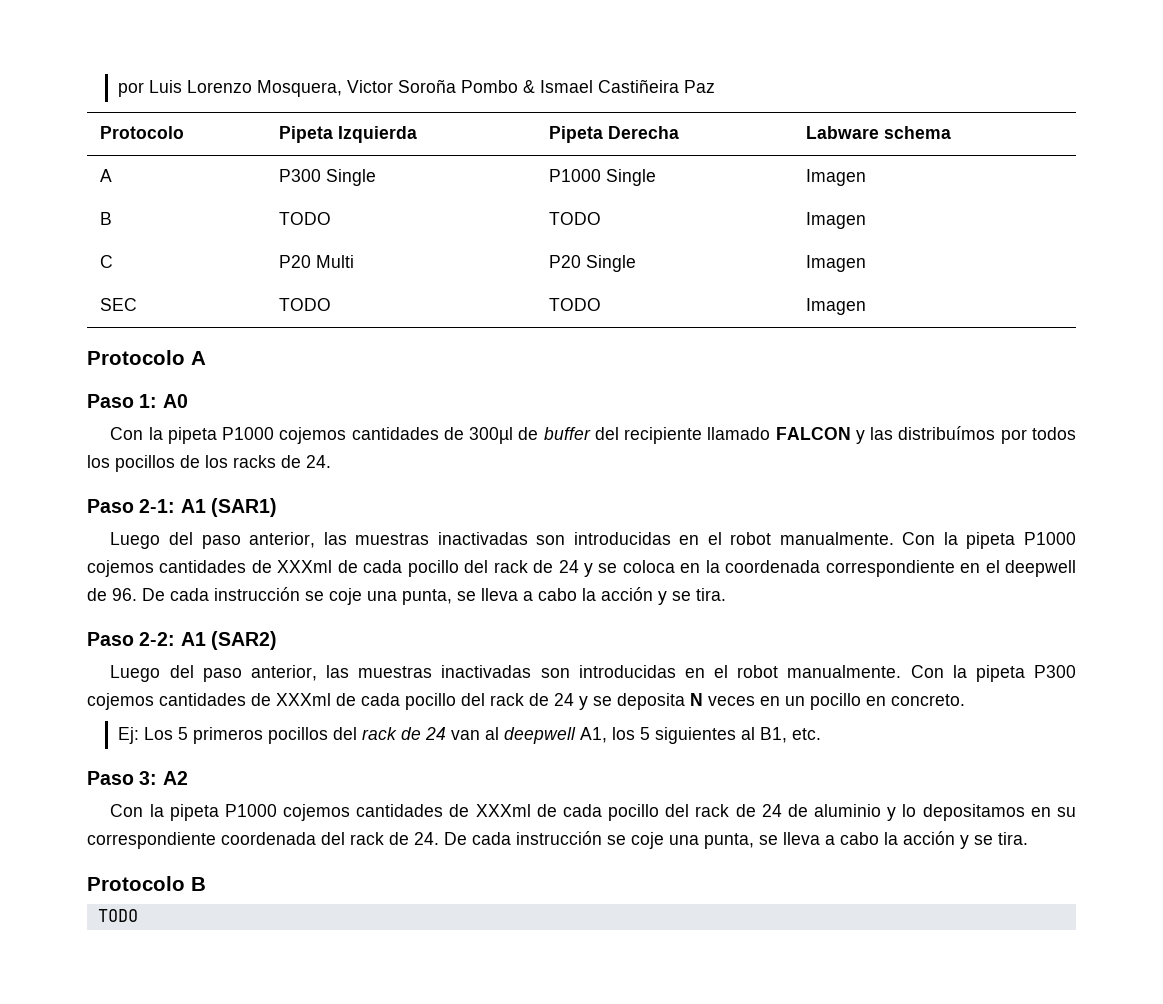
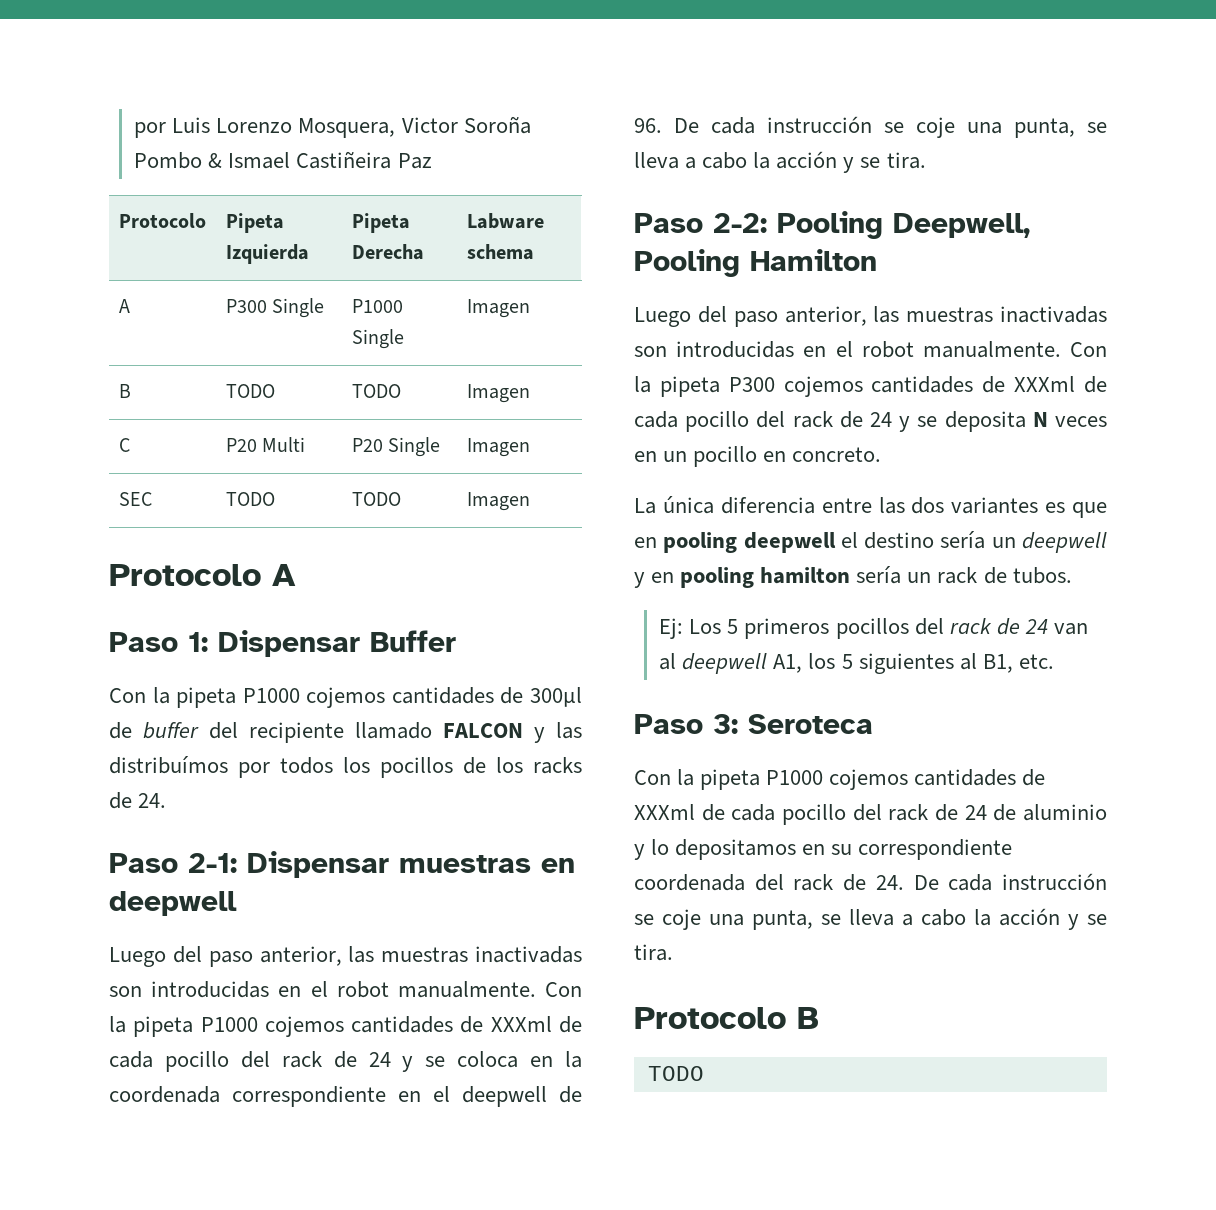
[162,394,188,408] A0 -> [218,630,456,657] Dispensar Buffer
[180,498,277,517] A1 (SAR1) -> [247,851,575,878] [109,891,237,916] Dispensar muestras en deepwell
[180,631,277,650] A1 (SAR2) -> [777,211,1030,239] [634,249,877,277] Pooling Deepwell, Pooling Hamilton
(965, 700) none -> [634,496,1107,518] [634,531,1107,553] [634,566,1072,588] // La única diferencia entre las dos variantes es que en pooling deepwell el destino sería un deepwell y en pooling hamilton sería un rack de tubos.
[162,771,188,785] A2 -> [748,714,873,734] Seroteca

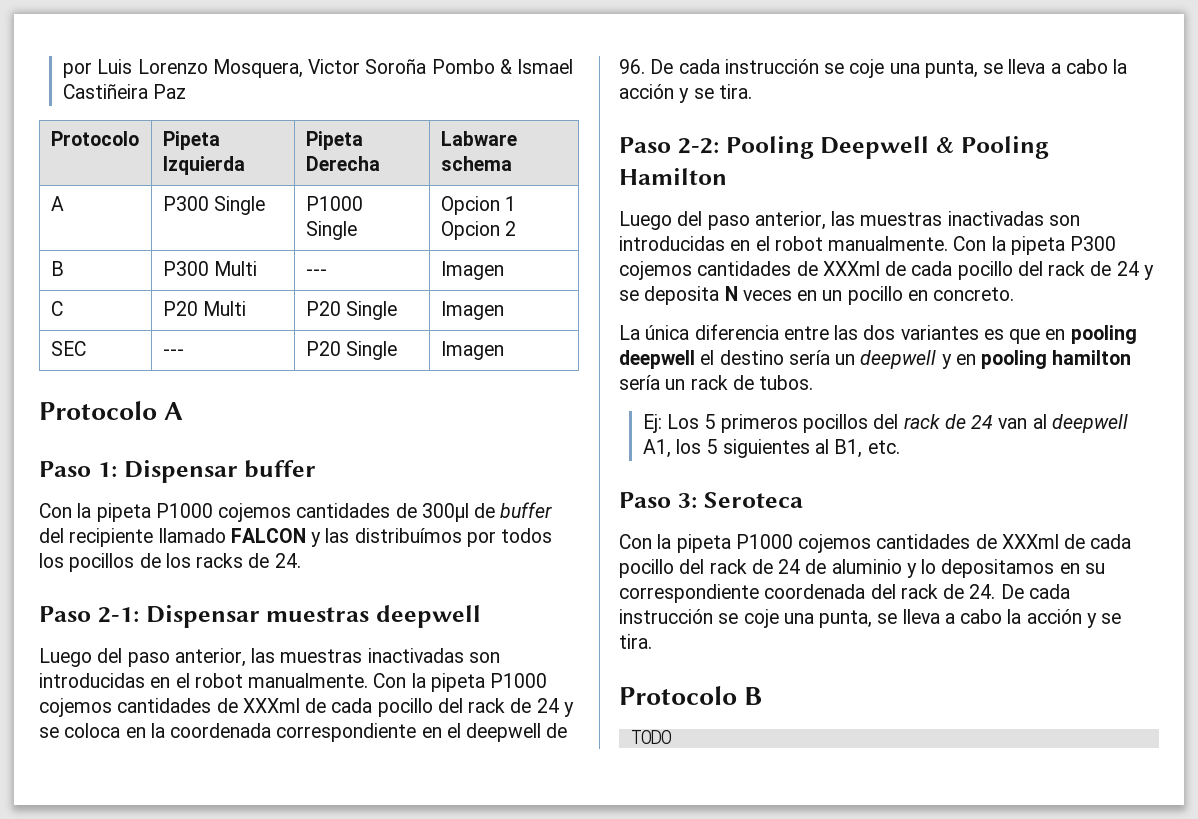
[466,299,530,318] [118,384,131,398] [225,384,275,398] [351,384,401,398] Imagen // B | TODO | TODO -> [440,196,517,215] [440,221,517,240] [50,261,64,276] [162,261,258,276] [305,269,327,276] Opcion 1 Opcion 2 // B | P300 Multi | ---
[225,492,275,506] [351,492,401,506] TODO | TODO -> [162,349,184,356] [305,341,398,360] --- | P20 Single
[370,630,456,652] Buffer -> [244,460,317,478] buffer
[541,858,575,873] en -> (370, 614) none
[893,213,1030,238] Deepwell, -> [820,136,954,159] Deepwell &

